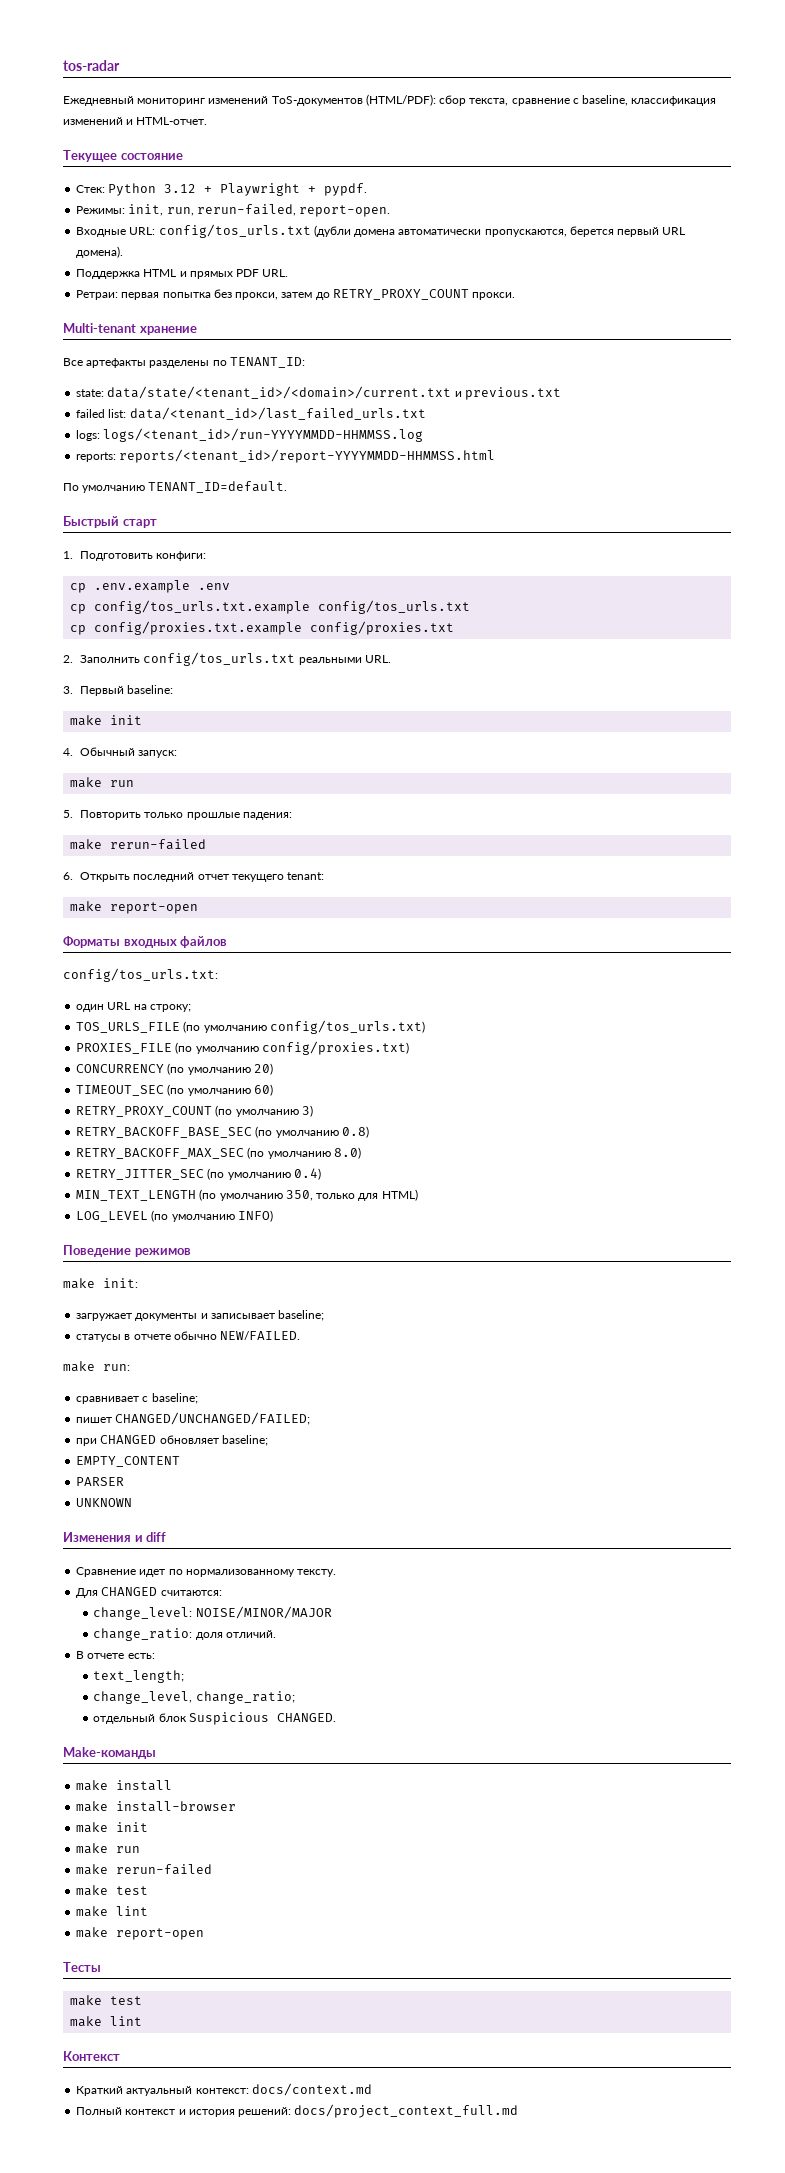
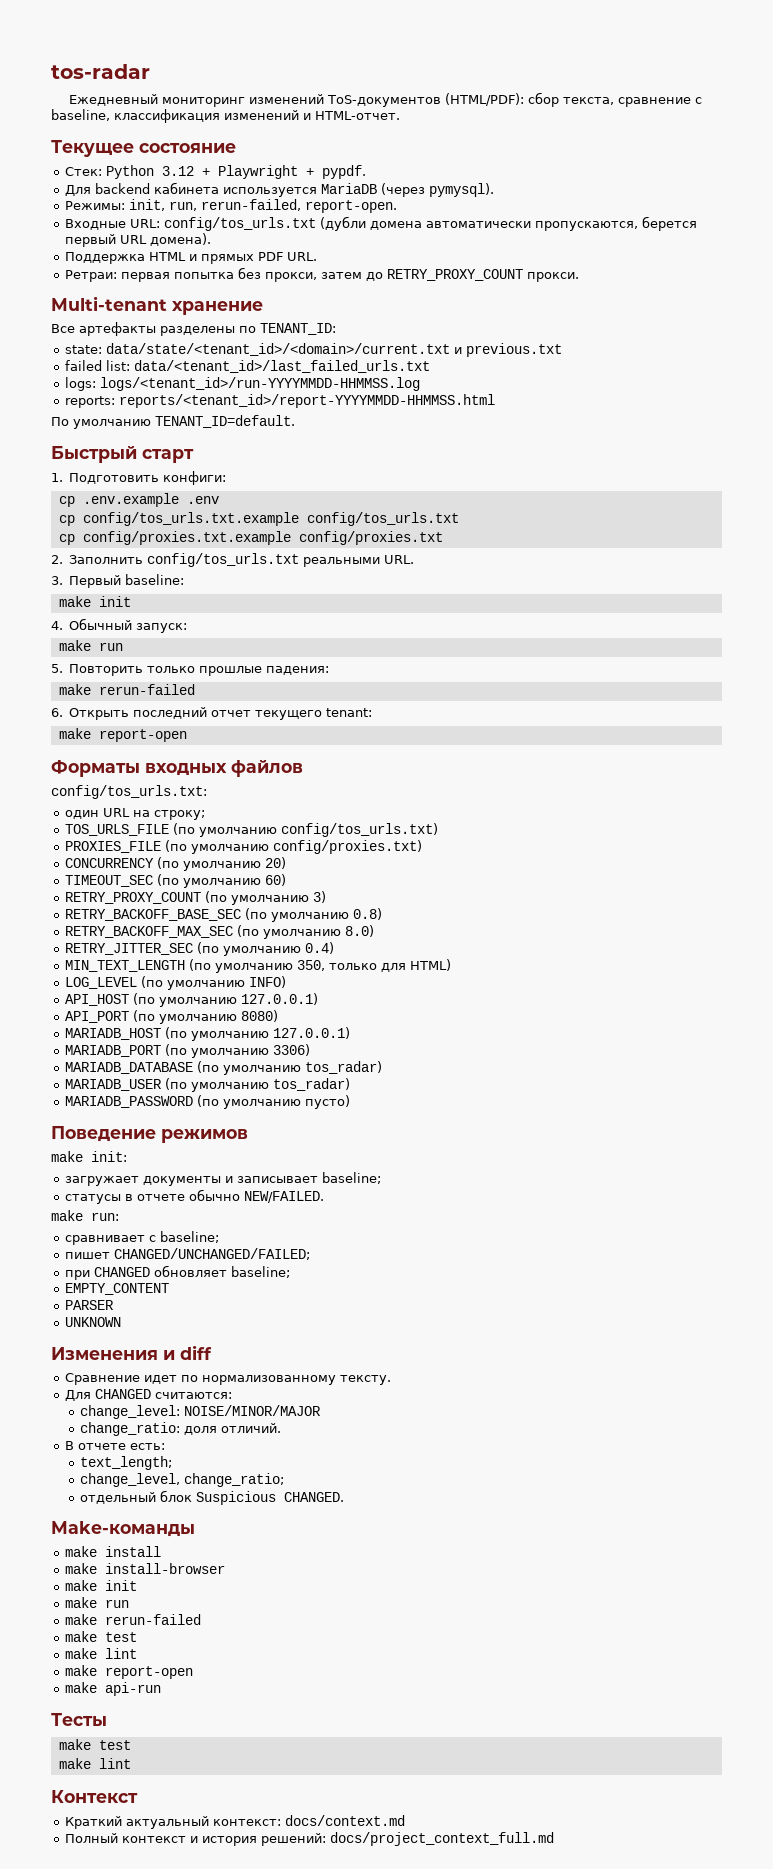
(368, 189) none -> [64,182,494,197] // Для backend кабинета используется MariaDB (через pymysql).
(273, 1216) none -> [64,993,318,1007] [64,1010,278,1024] [64,1027,350,1041] [64,1044,310,1058] [64,1061,382,1075] [64,1078,350,1092] [64,1095,350,1109] // API_HOST (по умолчанию 127.0.0.1) // API_PORT (по умолчанию 8080) // MARIADB_HOST (по умолчанию 127.0.0.1) // MARIADB_PORT (по умолчанию 3306) // MARIADB_DATABASE (по умолчанию tos_radar) // MARIADB_USER (по умолчанию tos_radar) // MARIADB_PASSWORD (по умолчанию пусто)
(205, 1934) none -> [64,1682,161,1696] // make api-run

